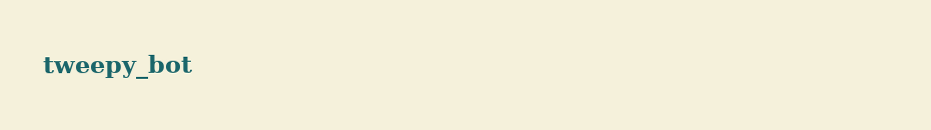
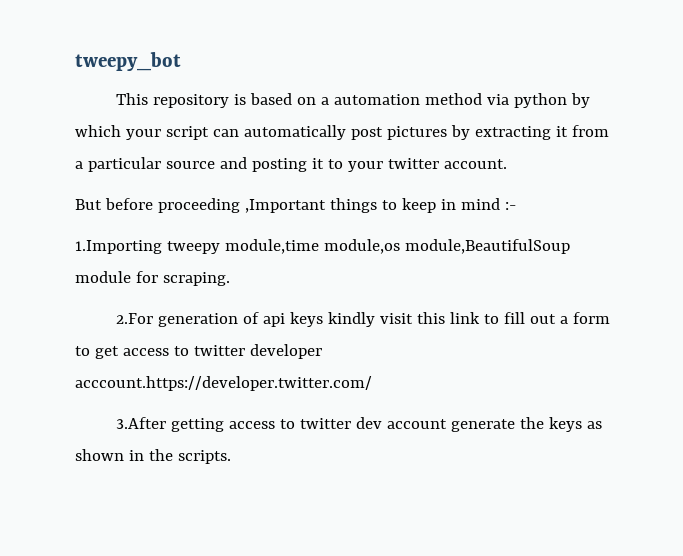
(193, 67) none -> [116,93,591,108] [75,125,609,140] [75,157,507,172] [75,198,516,213] [75,239,570,254] [75,271,230,286] [116,312,611,327] [75,344,322,359] [75,376,372,391] [116,417,603,432] [75,449,231,464] // This repository is based on a automation method via python by which your script can automatically post pictures by extracting it from a particular source and posting it to your twitter account. // But before proceeding ,Important things to keep in mind :- // 1.Importing tweepy module,time module,os module,BeautifulSoup module for scraping. // 2.For generation of api keys kindly visit this link to fill out a form to get access to twitter developer acccount.https://developer.twitter.com/ // 3.After getting access to twitter dev account generate the keys as shown in the scripts.

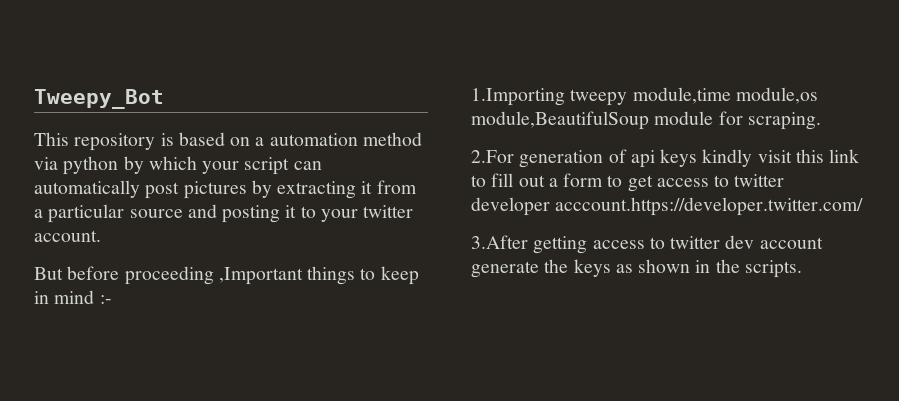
[75,52,181,71] tweepy_bot -> [34,89,164,109] Tweepy_Bot

